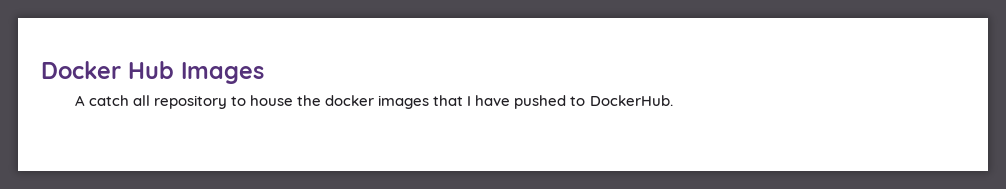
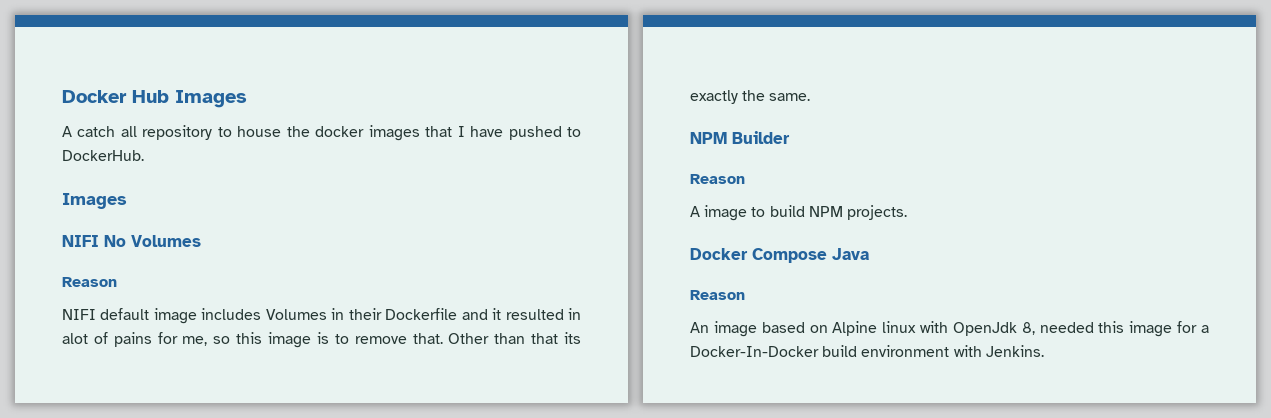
(673, 100) none -> [62,193,127,209] [62,235,201,247] [62,277,117,287] [62,308,581,324] [62,332,581,348] [690,90,811,104] [690,131,790,144] [690,174,745,184] [690,205,907,221] [690,248,869,263] [690,290,745,300] [690,321,1209,337] [690,345,1044,357] // Images // NIFI No Volumes // Reason // NIFI default image includes Volumes in their Dockerfile and it resulted in alot of pains for me, so this image is to remove that. Other than that its exactly the same. // NPM Builder // Reason // A image to build NPM projects. // Docker Compose Java // Reason // An image based on Alpine linux with OpenJdk 8, needed this image for a Docker-In-Docker build environment with Jenkins.

